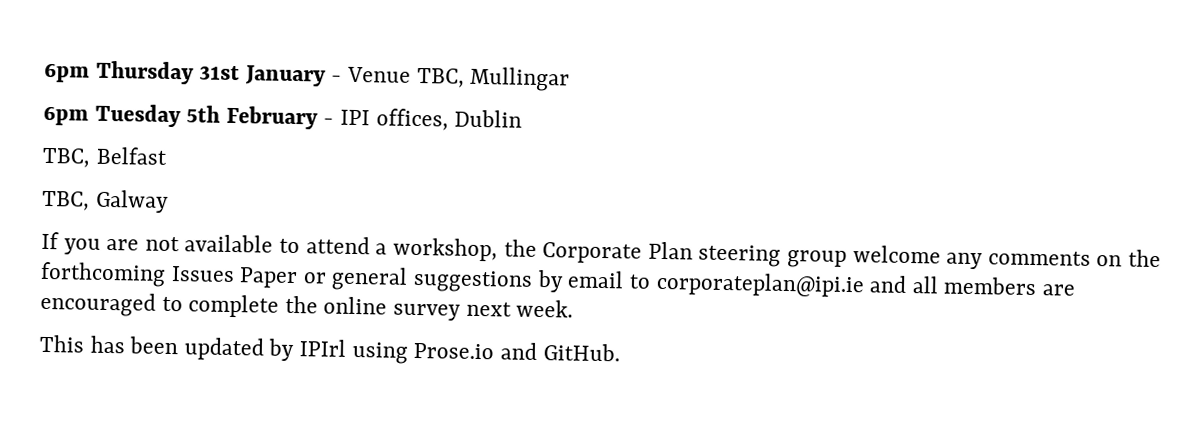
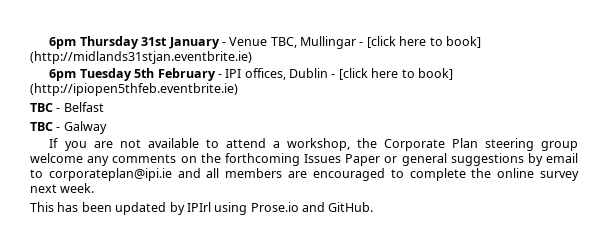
(571, 79) none -> [359,36,481,48] [30,51,252,64] - [click here to book] (http://midlands31stjan.eventbrite.ie)
[42,147,91,168] // TBC, -> [331,68,453,80] [30,83,238,96] [30,103,61,112] - [click here to book] (http://ipiopen5thfeb.eventbrite.ie) // TBC -
[42,190,90,211] TBC, -> [30,122,61,131] TBC -

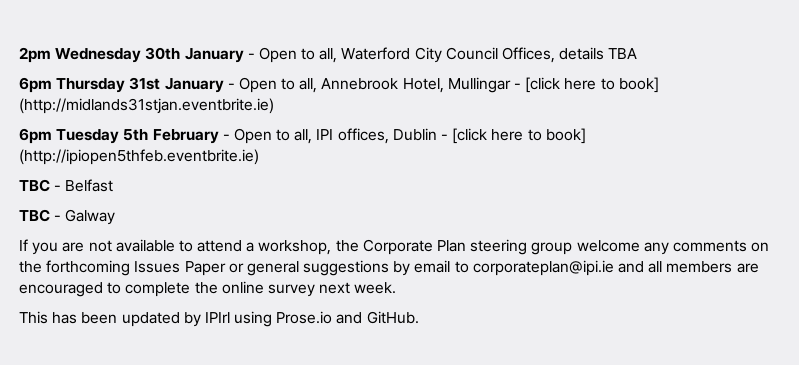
(49, 43) none -> [19,47,638,63] 2pm Wednesday 30th January - Open to all, Waterford City Council Offices, details TBA //
[229,37,297,48] Venue TBC, -> [238,77,444,93] Open to all, Annebrook Hotel,
(222, 76) none -> [233,128,313,144] Open to all,

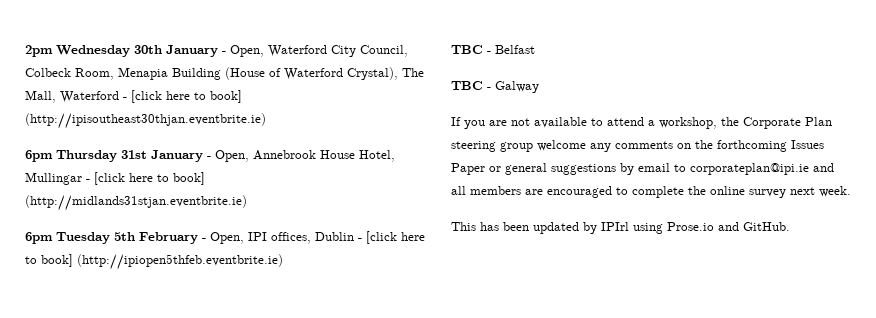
[258,47,638,63] Open to all, Waterford City Council Offices, details TBA -> [230,45,408,57] [25,67,424,80] [25,90,242,103] [25,113,266,129] Open, Waterford City Council, Colbeck Room, Menapia Building (House of Waterford Crystal), The Mall, Waterford - [click here to book] (http://ipisoutheast30thjan.eventbrite.ie)
[238,77,399,93] Open to all, Annebrook -> [215,150,355,162] Open, Annebrook House
[233,128,313,144] Open to all, -> [210,232,244,244] Open,

